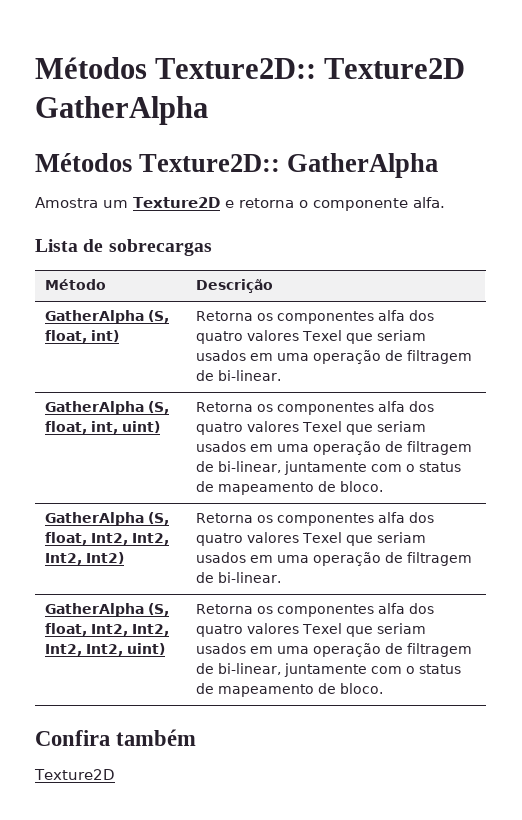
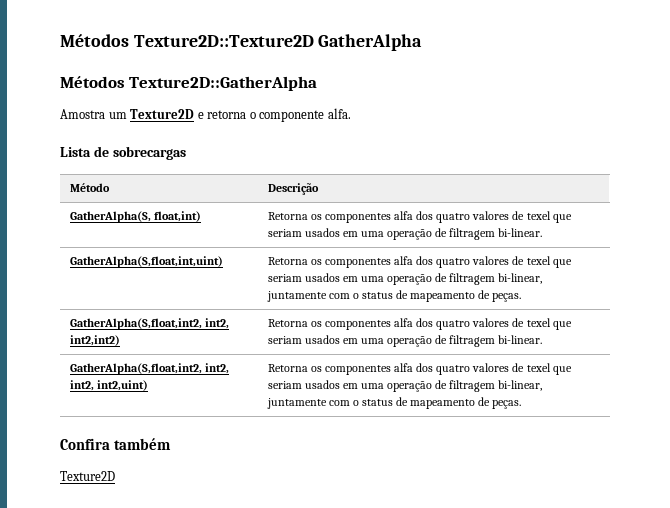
[35,57,466,79] Métodos Texture2D:: Texture2D -> [60,34,314,47] Métodos Texture2D::Texture2D
[139,153,439,178] Texture2D:: GatherAlpha -> [129,76,318,91] Texture2D::GatherAlpha
[45,310,170,324] [45,330,120,343] [196,310,435,324] [196,330,427,344] [196,350,473,364] [196,370,282,381] [45,401,170,415] [45,421,161,434] [196,401,435,415] [196,421,427,435] [196,441,473,455] [196,461,462,475] [196,481,384,495] [45,512,170,526] [45,532,170,545] [45,552,125,565] [196,512,435,526] [196,532,427,546] [196,552,473,566] [196,572,282,583] [45,603,170,617] [45,623,170,636] [45,643,166,656] [196,603,435,617] [196,623,427,637] [196,643,473,657] [196,663,462,677] [196,683,384,697] GatherAlpha (S, float, int) | Retorna os componentes alfa dos quatro valores Texel que seriam usados em uma operação de filtragem de bi-linear. // GatherAlpha (S, float, int, uint) | Retorna os componentes alfa dos quatro valores Texel que seriam usados em uma operação de filtragem de bi-linear, juntamente com o status de mapeamento de bloco. // GatherAlpha (S, float, Int2, Int2, Int2, Int2) | Retorna os componentes alfa dos quatro valores Texel que seriam usados em uma operação de filtragem de bi-linear. // GatherAlpha (S, float, Int2, Int2, Int2, Int2, uint) | Retorna os componentes alfa dos quatro valores Texel que seriam usados em uma operação de filtragem de bi-linear, juntamente com o status de mapeamento de bloco. -> [69,211,201,223] [267,211,572,223] [267,228,543,240] [69,256,223,268] [267,256,572,268] [267,273,543,285] [266,290,522,302] [69,318,229,330] [69,335,120,346] [267,318,572,330] [267,335,543,347] [69,363,229,375] [69,380,148,391] [267,363,572,375] [267,380,543,392] [266,397,522,409] GatherAlpha(S, float,int) | Retorna os componentes alfa dos quatro valores de texel que seriam usados em uma operação de filtragem bi-linear. // GatherAlpha(S,float,int,uint) | Retorna os componentes alfa dos quatro valores de texel que seriam usados em uma operação de filtragem bi-linear, juntamente com o status de mapeamento de peças. // GatherAlpha(S,float,int2, int2, int2,int2) | Retorna os componentes alfa dos quatro valores de texel que seriam usados em uma operação de filtragem bi-linear. // GatherAlpha(S,float,int2, int2, int2, int2,uint) | Retorna os componentes alfa dos quatro valores de texel que seriam usados em uma operação de filtragem bi-linear, juntamente com o status de mapeamento de peças.

